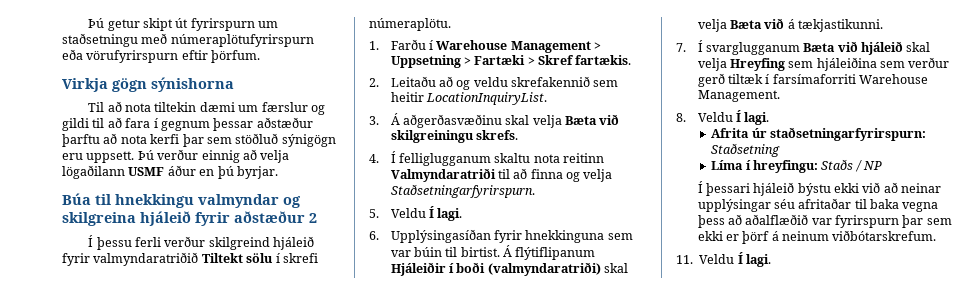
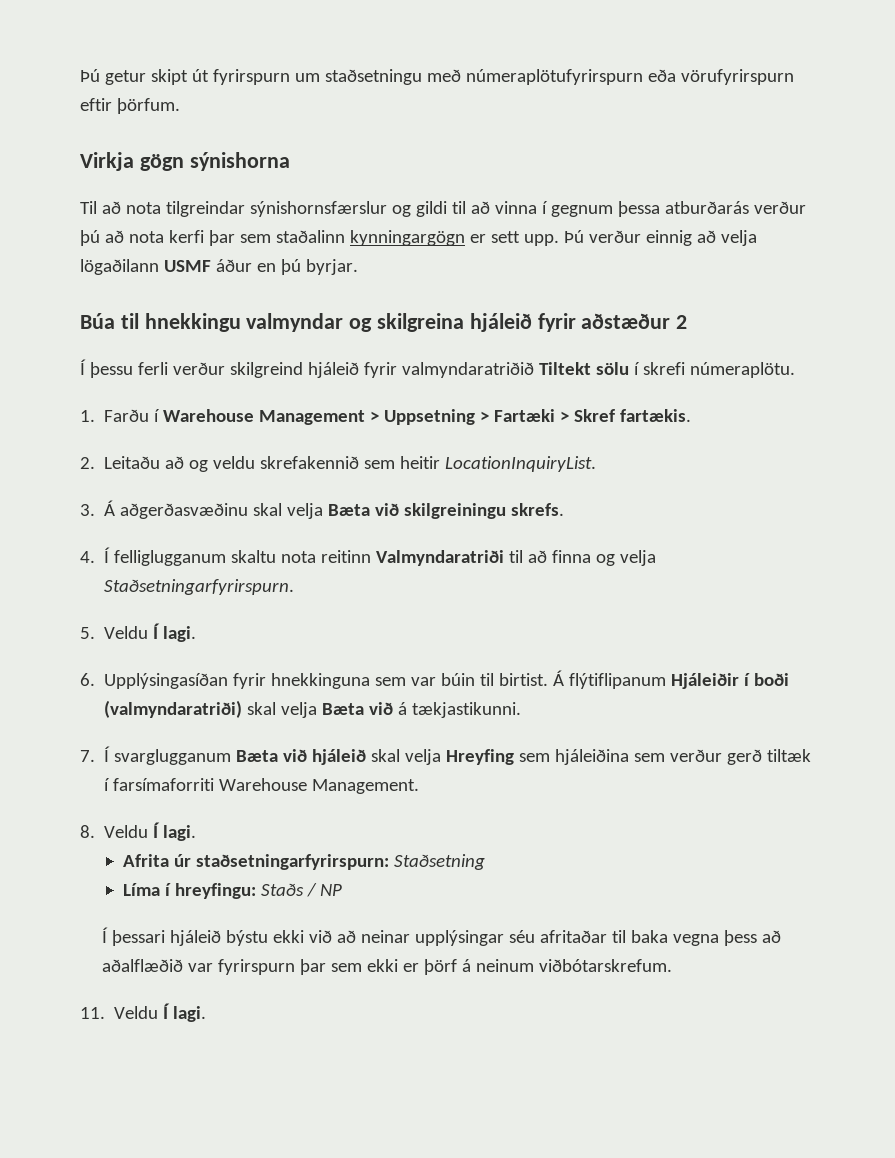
[154,102,308,112] tiltekin dæmi um færslur -> [165,201,387,217] tilgreindar sýnishornsfærslur
[125,118,151,128] fara -> [494,201,537,214] vinna
[213,117,313,131] [62,134,100,147] þessar aðstæður þarftu -> [617,201,806,217] [80,230,100,246] þessa atburðarás verður þú
[235,133,336,147] [62,151,135,163] stöðluð sýnigögn eru uppsett. -> [275,230,559,246] staðalinn kynningargögn er sett upp.

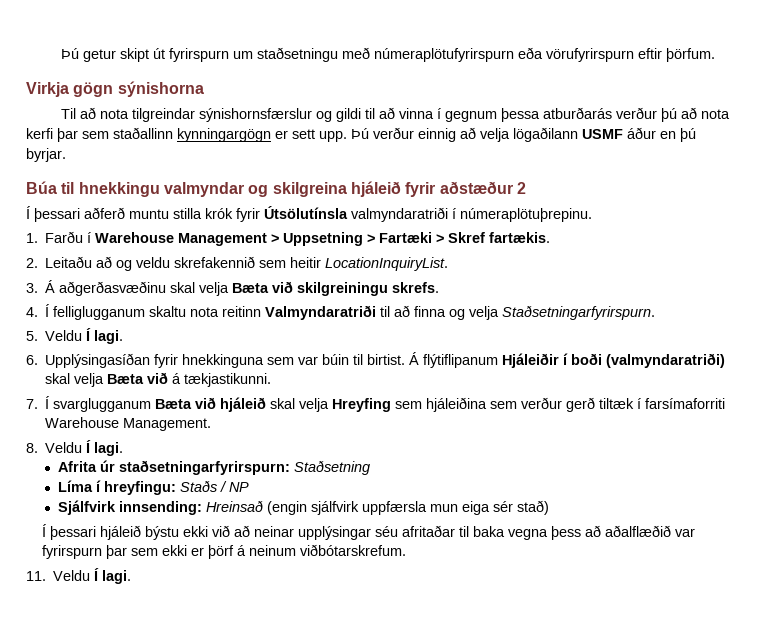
[275,230,345,243] staðalinn -> [113,127,173,139] staðallinn
[89,362,795,378] þessu ferli verður skilgreind hjáleið fyrir valmyndaratriðið Tiltekt sölu í skrefi númeraplötu. -> [34,206,592,222] þessari aðferð muntu stilla krók fyrir Útsölutínsla valmyndaratriði í númeraplötuþrepinu.
(342, 890) none -> [58,500,550,515] // Sjálfvirk innsending: Hreinsað (engin sjálfvirk uppfærsla mun eiga sér stað)

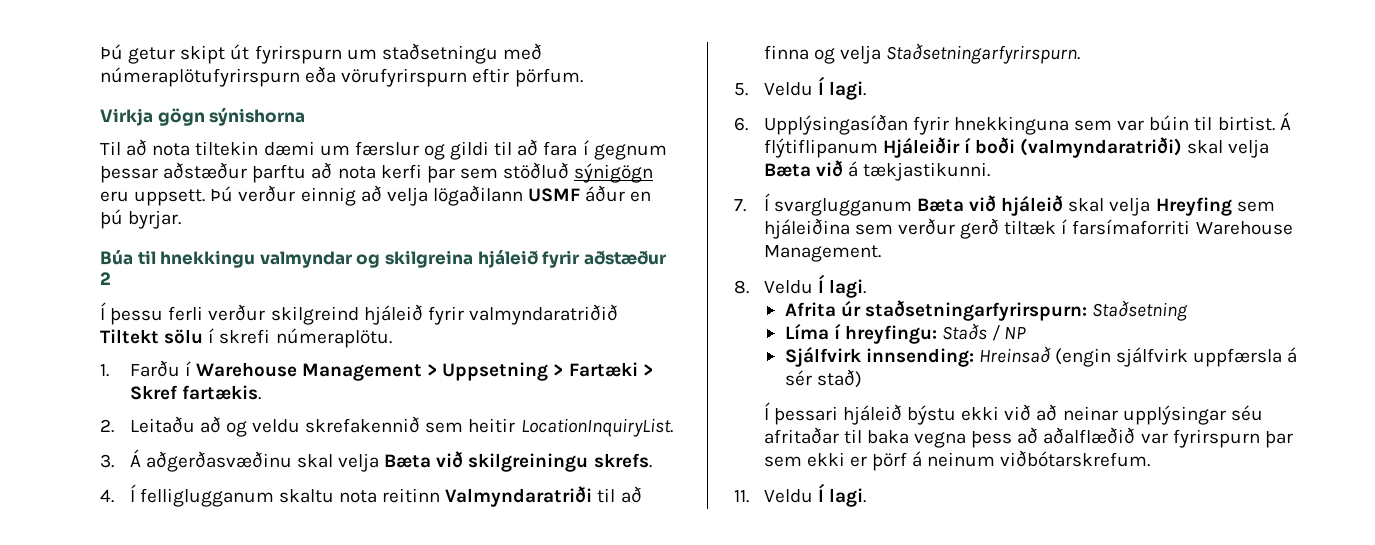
[131,108,312,122] tilgreindar sýnishornsfærslur -> [195,141,419,156] tiltekin dæmi um færslur
[398,108,434,119] vinna -> [543,141,578,156] fara
[500,107,677,122] þessa atburðarás verður þú -> [100,162,307,183] þessar aðstæður þarftu
[113,127,347,142] staðallinn kynningargögn er sett upp. -> [503,162,654,183] [100,189,206,206] stöðluð sýnigögn eru uppsett.
[34,206,592,222] þessari aðferð muntu stilla krók fyrir Útsölutínsla valmyndaratriði í númeraplötuþrepinu. -> [110,304,618,325] [100,328,392,348] þessu ferli verður skilgreind hjáleið fyrir valmyndaratriðið Tiltekt sölu í skrefi númeraplötu.
[430,501,491,515] mun eiga -> [1287,347,1298,363] á

